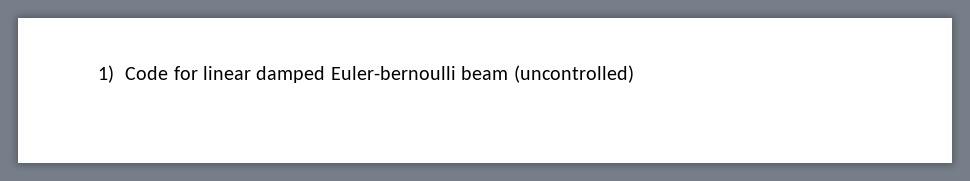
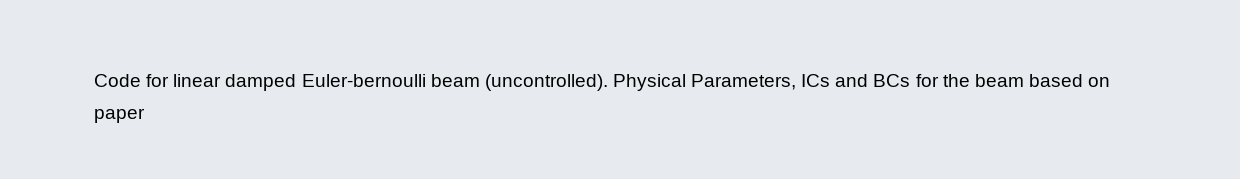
[98,65,114,83] 1) -> (94, 80) none
[513,65,634,83] (uncontrolled) -> [484,74,1111,91] [94,108,145,123] (uncontrolled). Physical Parameters, ICs and BCs for the beam based on paper

